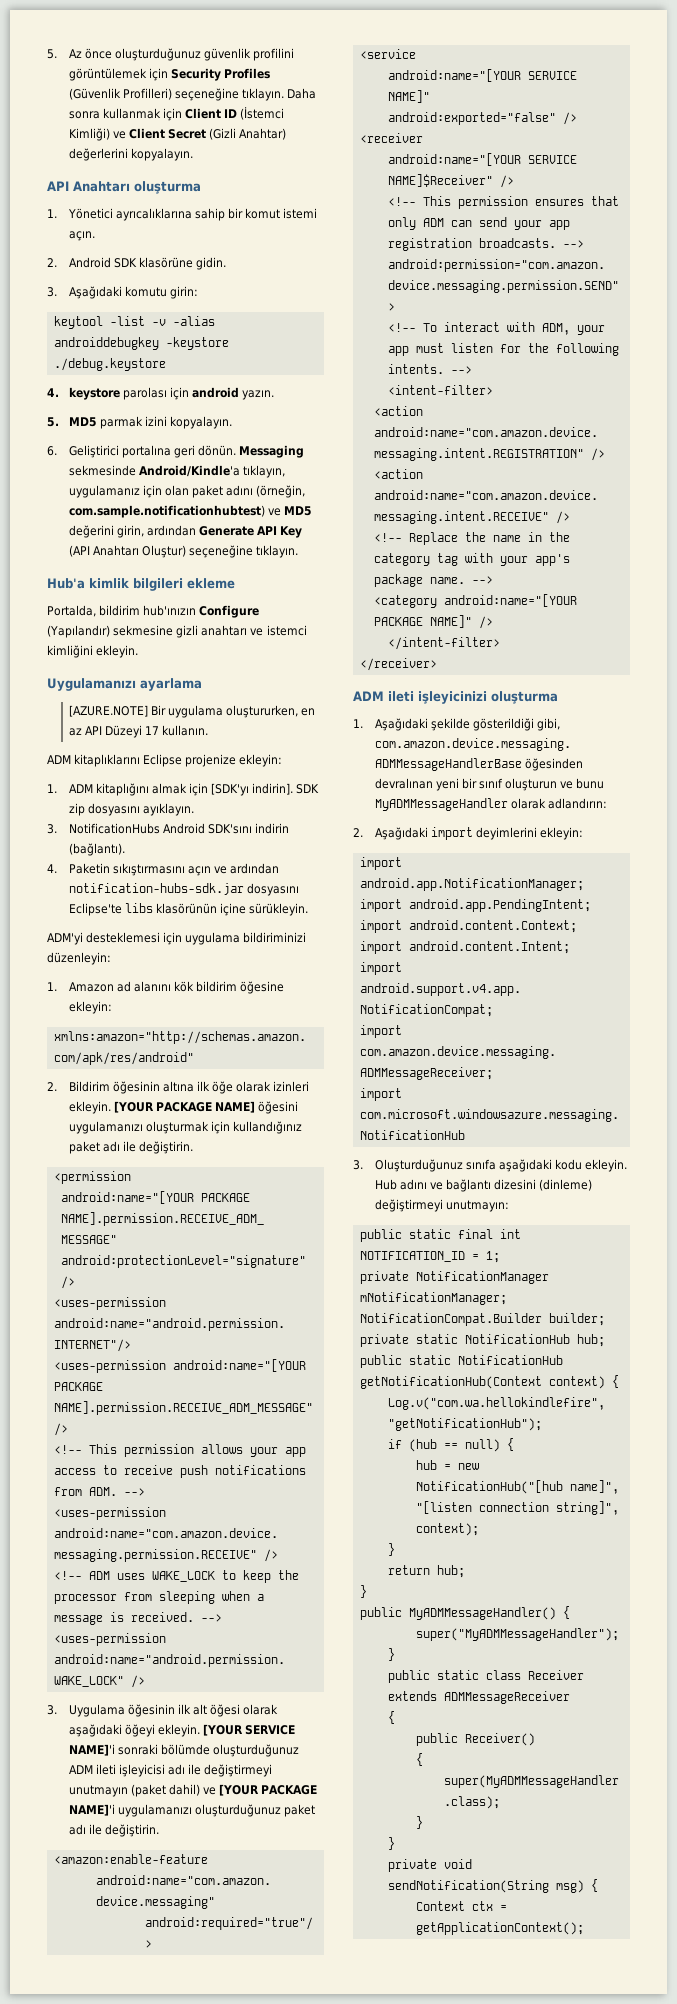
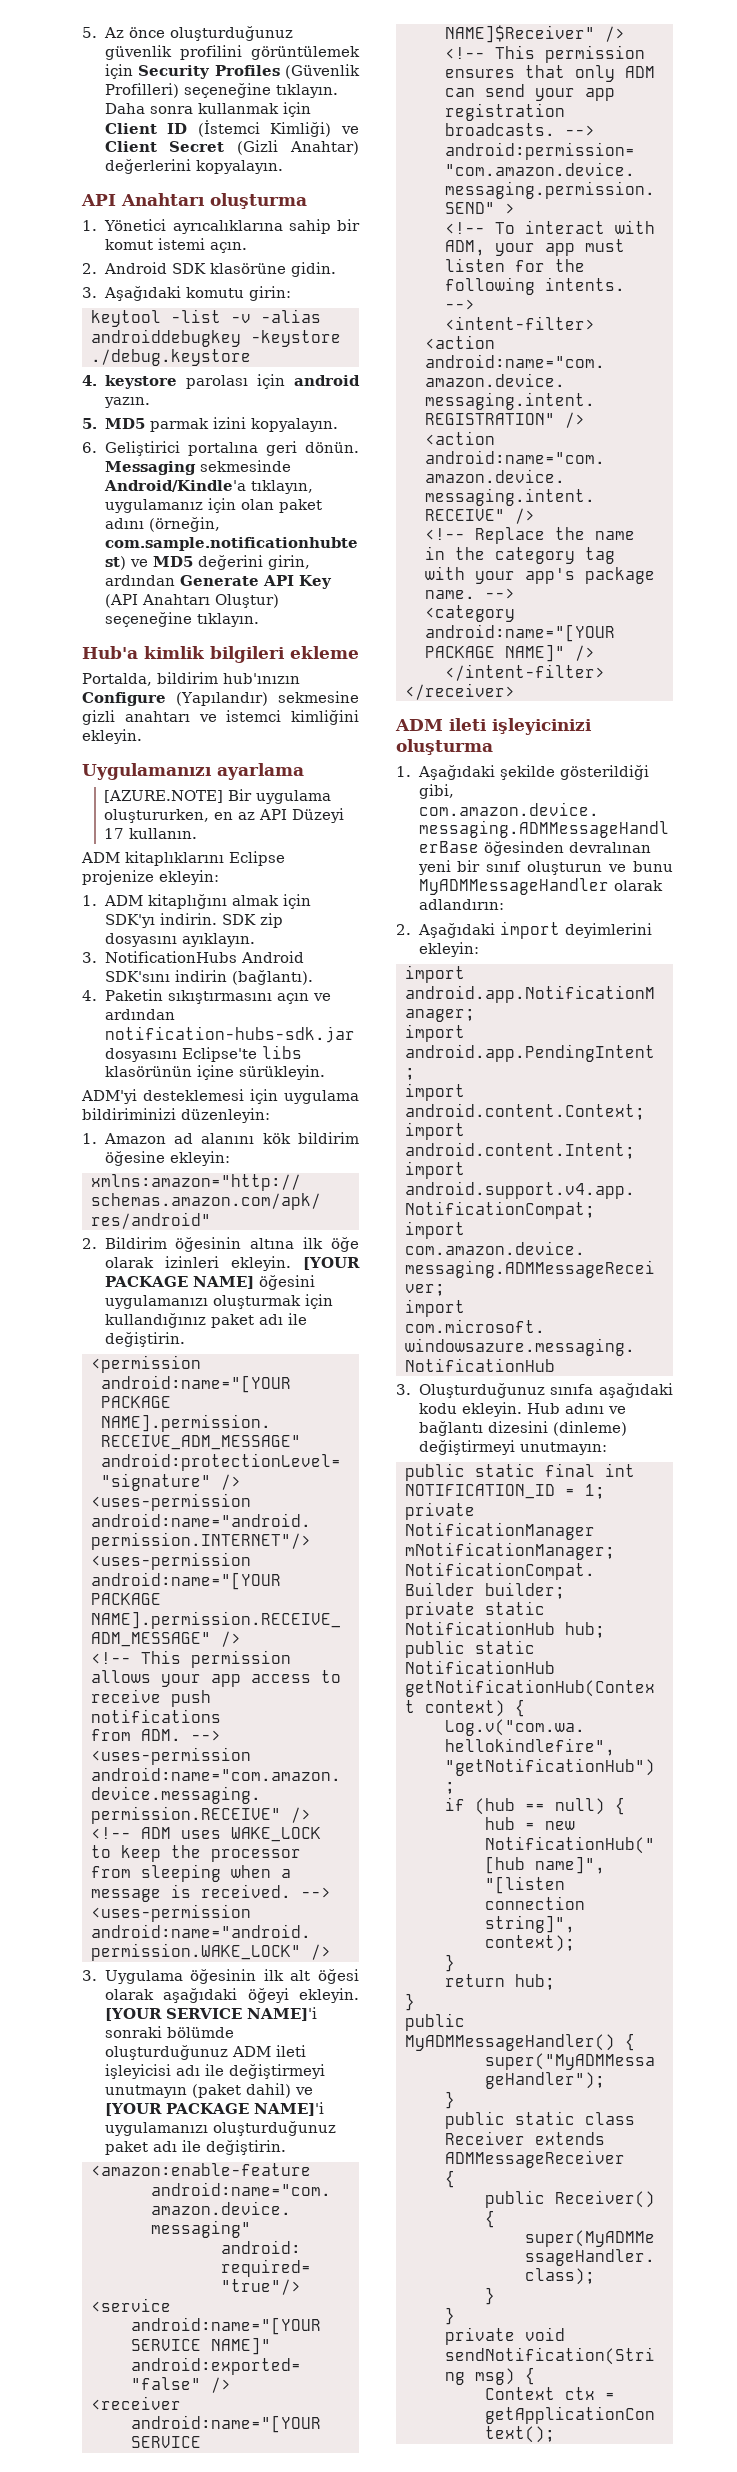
[211,783,294,796] [SDK'yı indirin]. -> [104,913,217,928] SDK'yı indirin.

